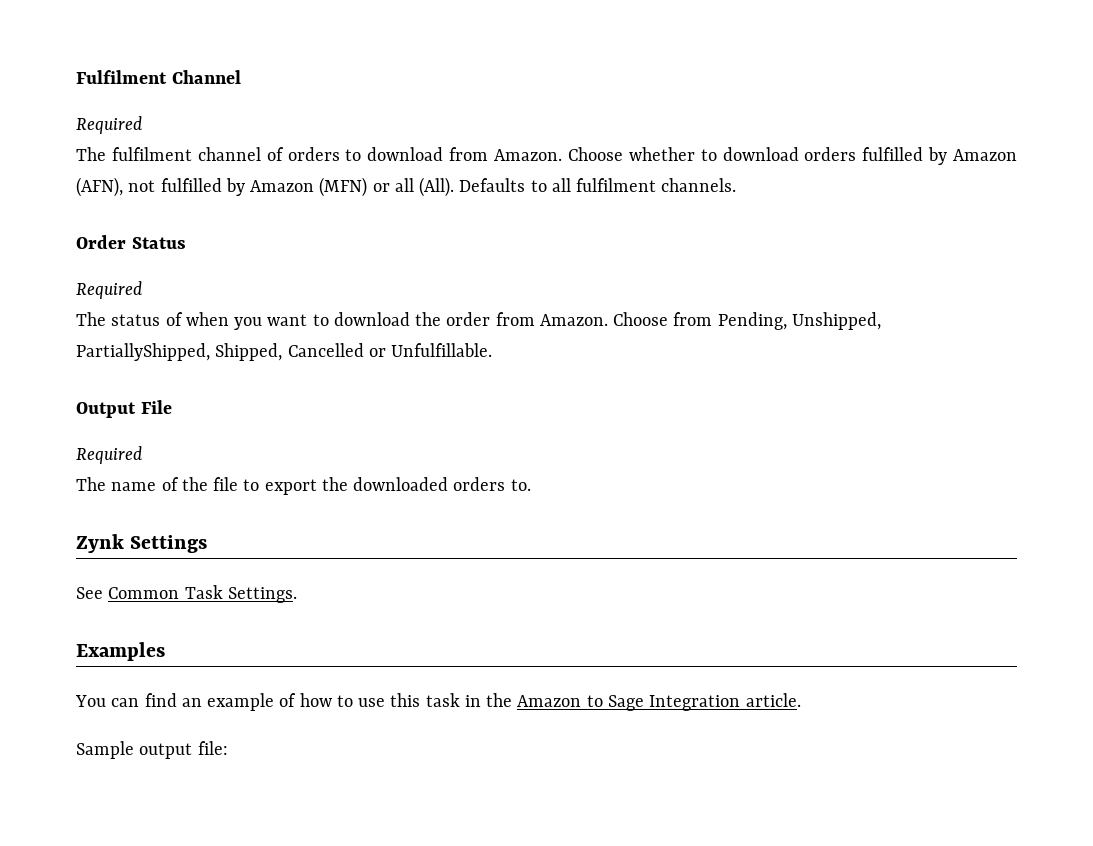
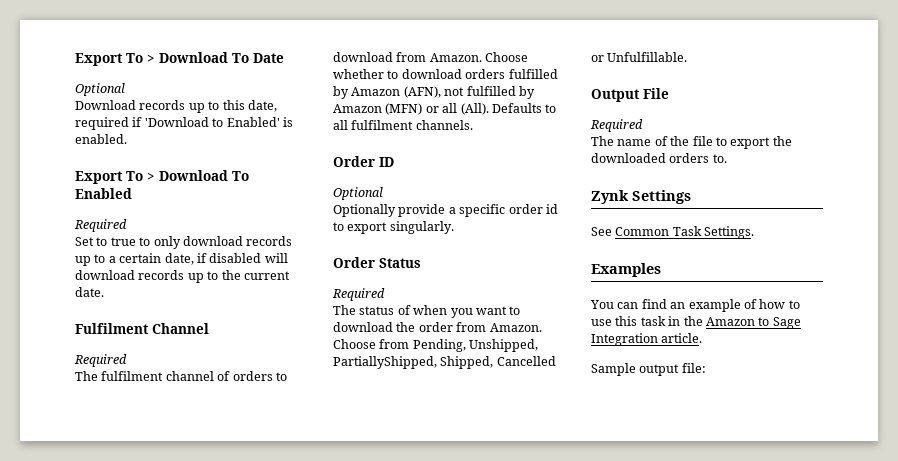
(76, 77) none -> [75,52,284,66] [75,83,125,96] [75,100,277,113] [75,117,293,130] [75,134,127,144] [75,170,249,184] [75,188,132,199] [74,219,127,232] [75,236,293,249] [75,253,288,266] [75,270,290,283] [75,287,104,297] Export To > Download To Date // Optional // Download records up to this date, required if 'Download to Enabled' is enabled. // Export To > Download To Enabled // Required // Set to true to only download records up to a certain date, if disabled will download records up to the current date. //
(737, 185) none -> [333,156,394,167] [333,187,383,200] [333,204,558,217] [333,221,454,234] // Order ID // Optional // Optionally provide a specific order id to export singularly.

